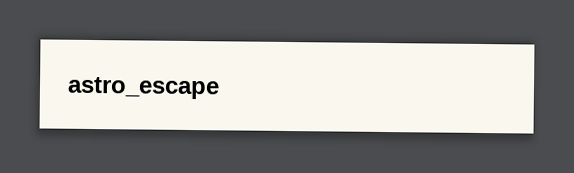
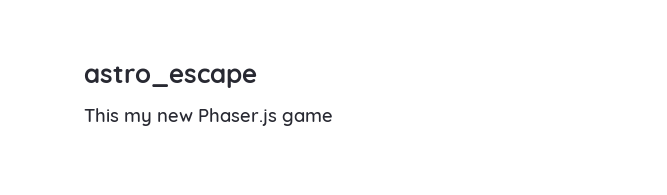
(220, 88) none -> [84,108,333,126] // This my new Phaser.js game

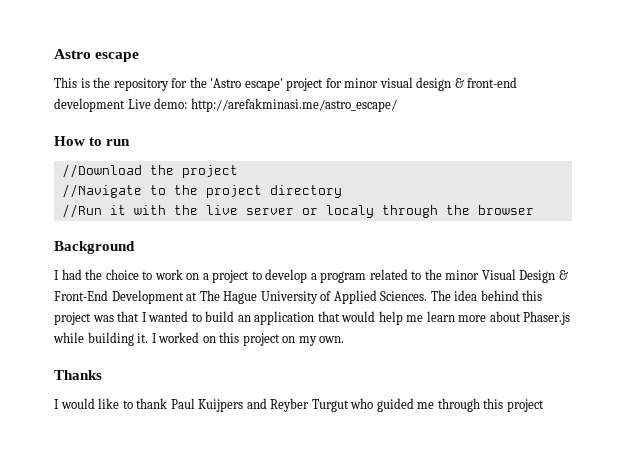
[84,66,257,88] astro_escape -> [54,49,140,62] Astro escape
[124,108,333,126] my new Phaser.js game -> [80,77,518,91] [54,98,397,112] [54,136,131,146] [61,164,238,178] [61,184,342,198] [61,204,534,218] [54,241,135,254] [54,269,568,283] [54,290,543,304] [54,311,571,325] [53,332,345,346] [54,370,102,380] [54,398,544,412] is the repository for the 'Astro escape' project for minor visual design & front-end development Live demo: http://arefakminasi.me/astro_escape/ // How to run // //Download the project // //Navigate to the project directory // //Run it with the live server or localy through the browser // Background // I had the choice to work on a project to develop a program related to the minor Visual Design & Front-End Development at The Hague University of Applied Sciences. The idea behind this project was that I wanted to build an application that would help me learn more about Phaser.js while building it. I worked on this project on my own. // Thanks // I would like to thank Paul Kuijpers and Reyber Turgut who guided me through this project

